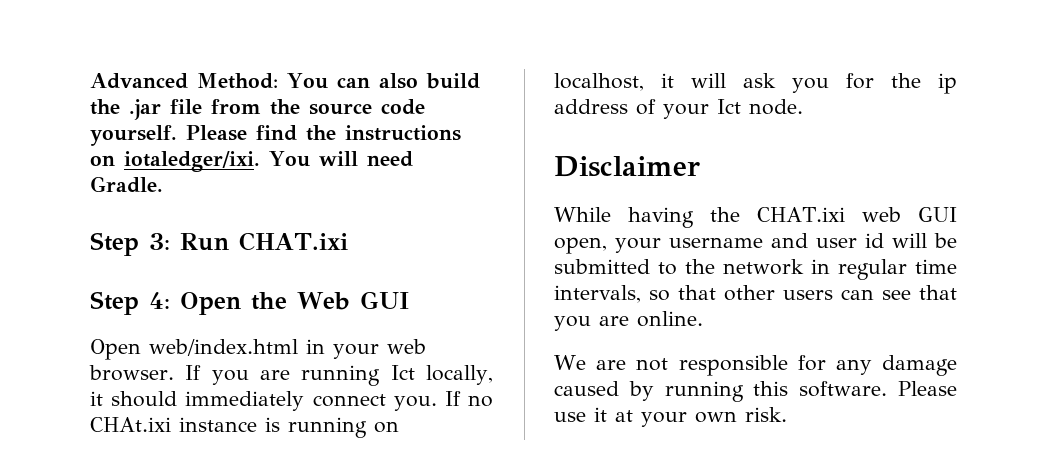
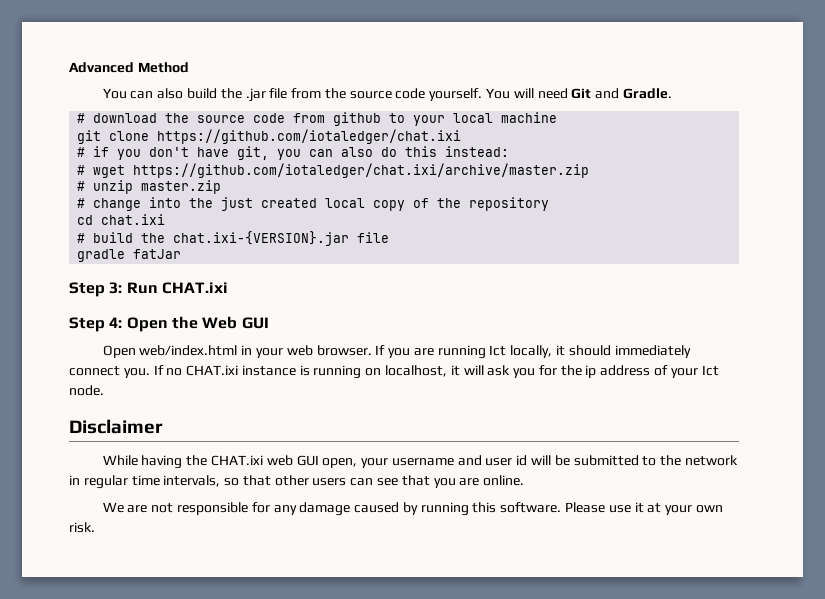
[197,73,278,89] Method: -> [137,62,189,73] Method //
[186,125,461,141] [90,151,260,172] Please find the instructions on iotaledger/ixi. -> (483, 94) none
(413, 159) none -> [571,88,620,99] Git and
(163, 184) none -> [77,112,558,126] [77,129,462,144] [77,146,510,160] [77,163,590,178] [77,180,222,194] [77,197,550,211] [77,214,166,225] [77,231,390,246] [77,249,182,262] // # download the source code from github to your local machine // git clone https://github.com/iotaledger/chat.ixi // # if you don't have git, you can also do this instead: // # wget https://github.com/iotaledger/chat.ixi/archive/master.zip // # unzip master.zip // # change into the just created local copy of the repository // cd chat.ixi // # build the chat.ixi-{VERSION}.jar file // gradle fatJar
[90,417,171,432] CHAt.ixi -> [186,365,239,376] CHAT.ixi

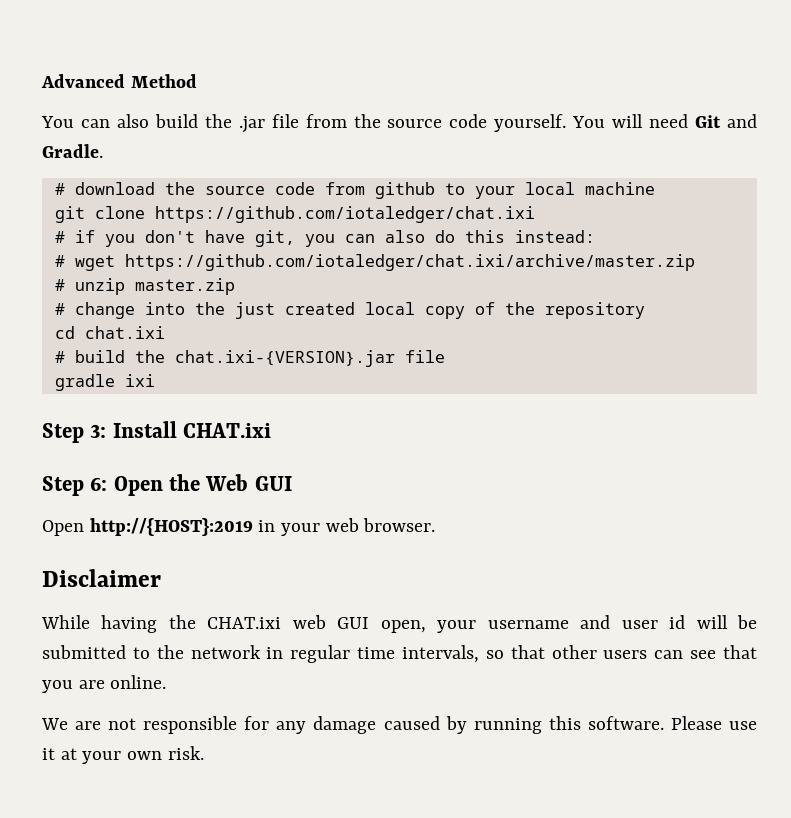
[133,249,182,259] fatJar -> [124,374,155,387] ixi
[126,282,158,294] Run -> [112,421,177,438] Install
[109,317,123,328] 4: -> [90,477,108,491] 6:
[139,345,238,356] web/index.html -> [89,518,253,536] http://{HOST}:2019
[375,345,691,359] [69,365,719,379] [69,385,104,396] If you are running Ict locally, it should immediately connect you. If no CHAT.ixi instance is running on localhost, it will ask you for the ip address of your Ict node. -> (436, 525) none

